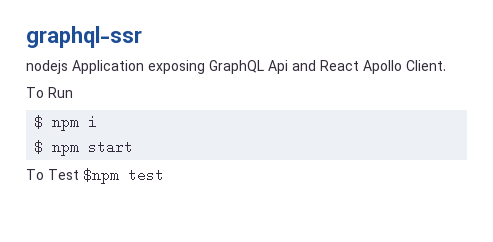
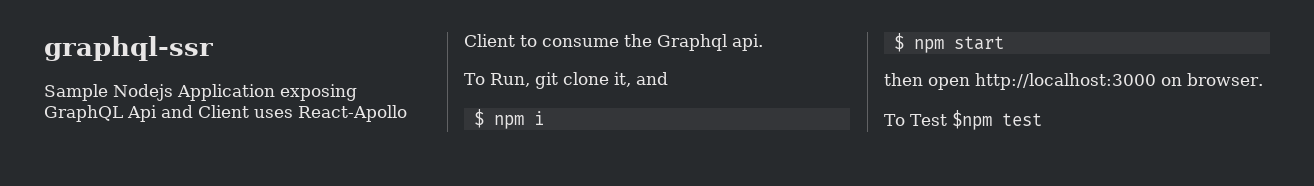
[26,60,68,74] nodejs -> [44,84,173,101] Sample Nodejs
[320,60,446,74] [26,87,73,98] React Apollo Client. // To Run -> [198,105,407,122] [464,34,763,51] [464,72,668,89] Client uses React-Apollo Client to consume the Graphql api. // To Run, git clone it, and
(134, 147) none -> [884,73,1263,90] // then open http://localhost:3000 on browser.

